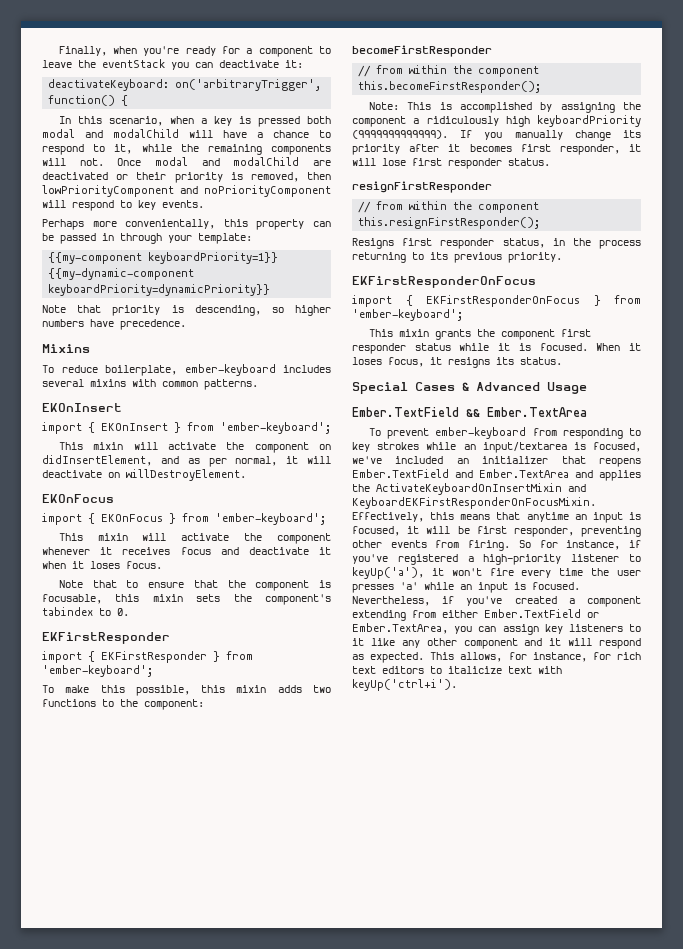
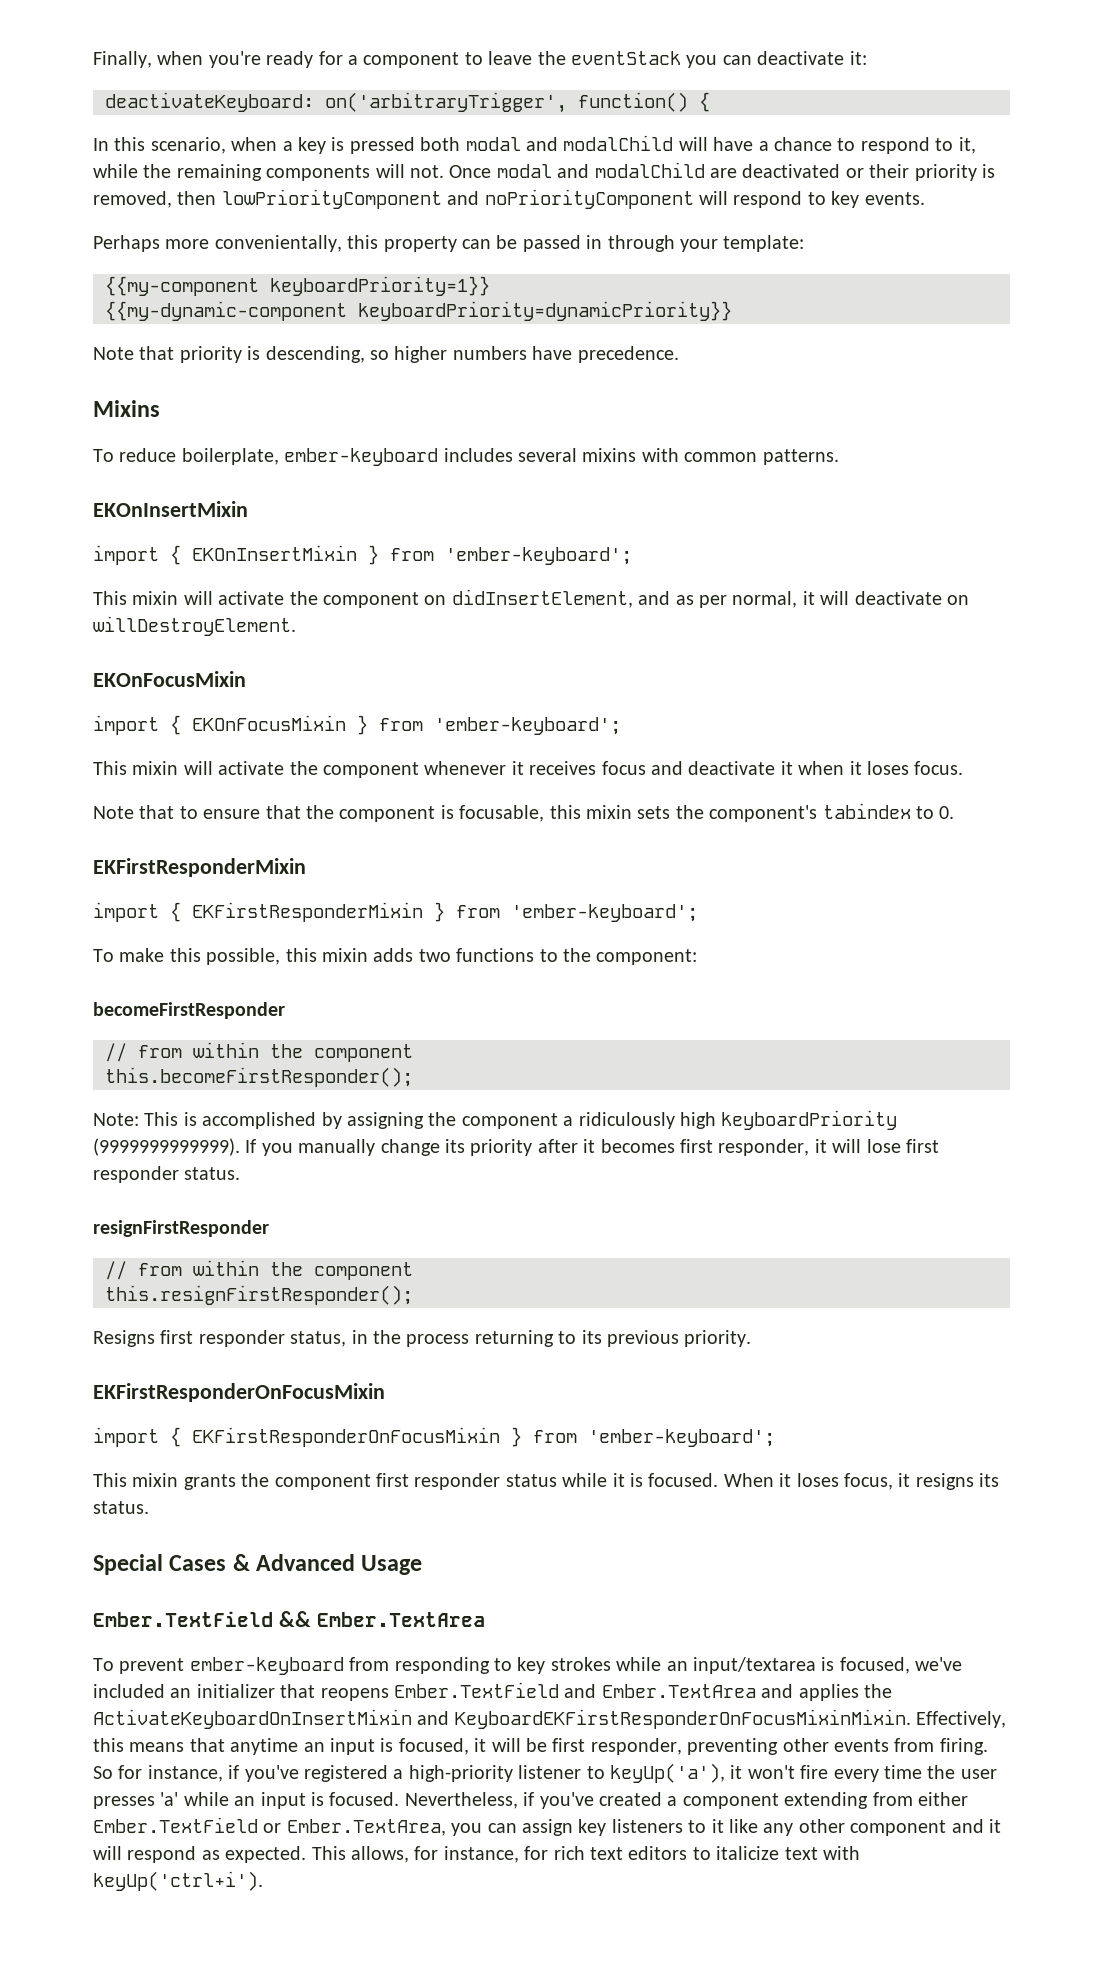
[42,403,122,412] [42,422,168,434] EKOnInsert // import { EKOnInsert -> [93,501,248,517] [93,545,357,565] EKOnInsertMixin // import { EKOnInsertMixin
[42,494,114,503] [42,513,163,525] EKOnFocus // import { EKOnFocus -> [93,671,246,687] [93,715,346,735] EKOnFocusMixin // import { EKOnFocusMixin
[42,632,170,644] [42,651,207,663] EKFirstResponder // import { EKFirstResponder -> [93,858,306,877] [93,902,423,922] EKFirstResponderMixin // import { EKFirstResponderMixin
[352,276,536,288] [352,295,580,307] EKFirstResponderOnFocus // import { EKFirstResponderOnFocus -> [93,1383,385,1402] [93,1427,500,1447] EKFirstResponderOnFocusMixin // import { EKFirstResponderOnFocusMixin
[352,497,596,509] KeyboardEKFirstResponderOnFocusMixin. -> [454,1709,911,1729] KeyboardEKFirstResponderOnFocusMixinMixin.

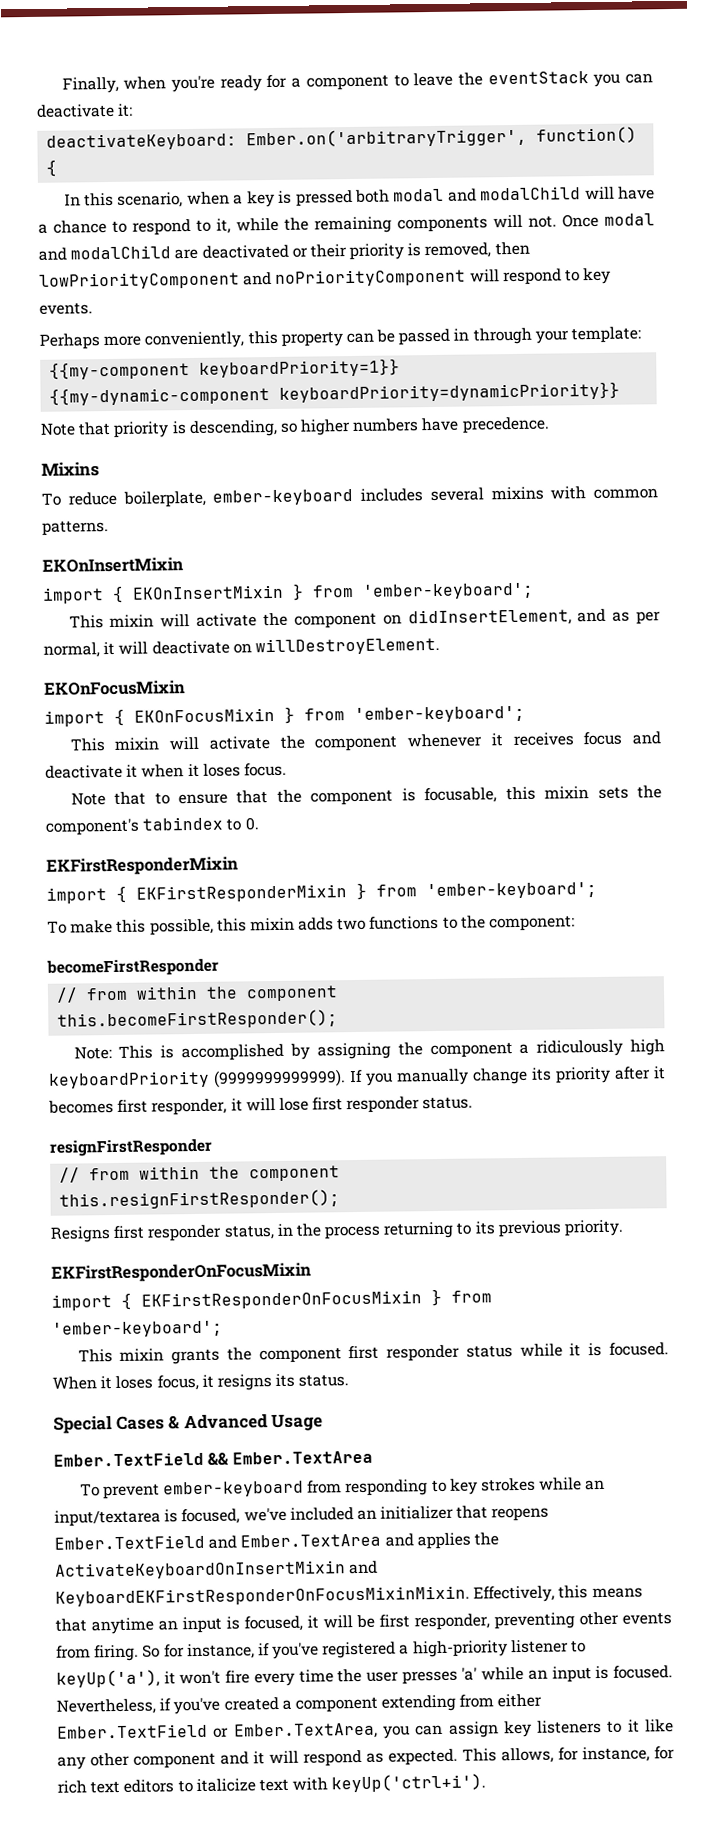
[325,92,567,113] on('arbitraryTrigger', -> [246,127,528,149] Ember.on('arbitraryTrigger',
[214,235,342,252] convenientally, -> [144,331,245,349] conveniently,

